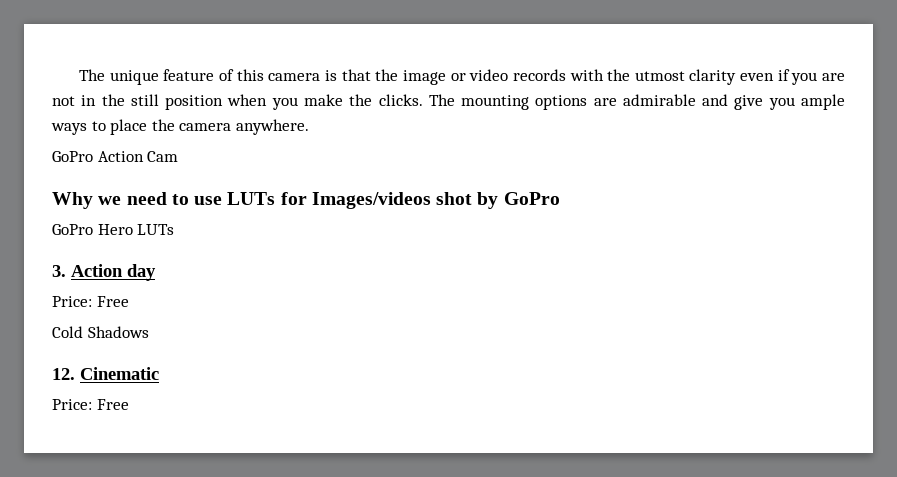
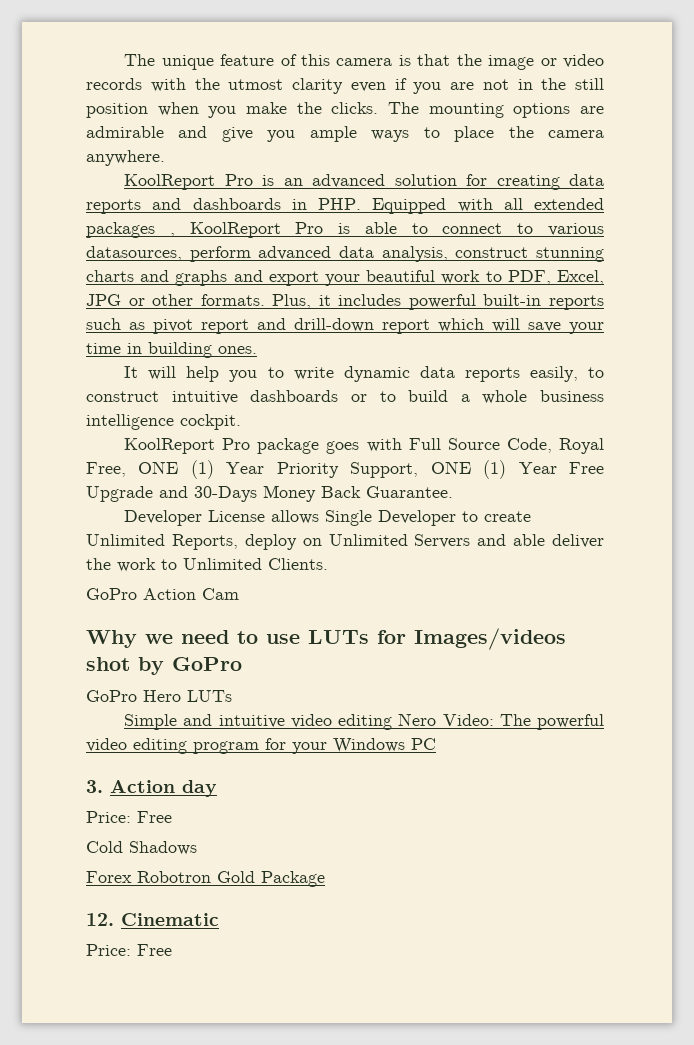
(309, 127) none -> [124,174,604,190] [86,198,604,214] [86,222,604,238] [86,246,604,262] [86,270,604,286] [86,294,604,310] [86,318,604,334] [86,342,257,358] [124,366,604,382] [86,390,604,404] [86,414,241,430] [124,438,604,454] [86,460,604,479] [86,485,453,502] [124,510,532,526] [86,534,604,550] [86,558,328,572] // KoolReport Pro is an advanced solution for creating data reports and dashboards in PHP. Equipped with all extended packages , KoolReport Pro is able to connect to various datasources, perform advanced data analysis, construct stunning charts and graphs and export your beautiful work to PDF, Excel, JPG or other formats. Plus, it includes powerful built-in reports such as pivot report and drill-down report which will save your time in building ones. // It will help you to write dynamic data reports easily, to construct intuitive dashboards or to build a whole business intelligence cockpit. // KoolReport Pro package goes with Full Source Code, Royal Free, ONE (1) Year Priority Support, ONE (1) Year Free Upgrade and 30-Days Money Back Guarantee. // Developer License allows Single Developer to create Unlimited Reports, deploy on Unlimited Servers and able deliver the work to Unlimited Clients.
(175, 229) none -> [124,713,604,730] [86,738,436,754] // Simple and intuitive video editing Nero Video: The powerful video editing program for your Windows PC
(149, 332) none -> [86,871,325,887] // Forex Robotron Gold Package

